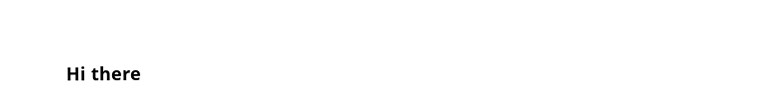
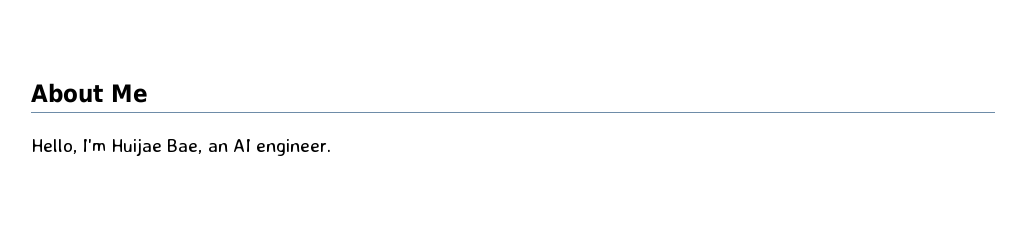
[66,66,142,81] Hi there -> [31,83,148,103] [31,138,331,156] About Me // Hello, I'm Huijae Bae, an AI engineer.

